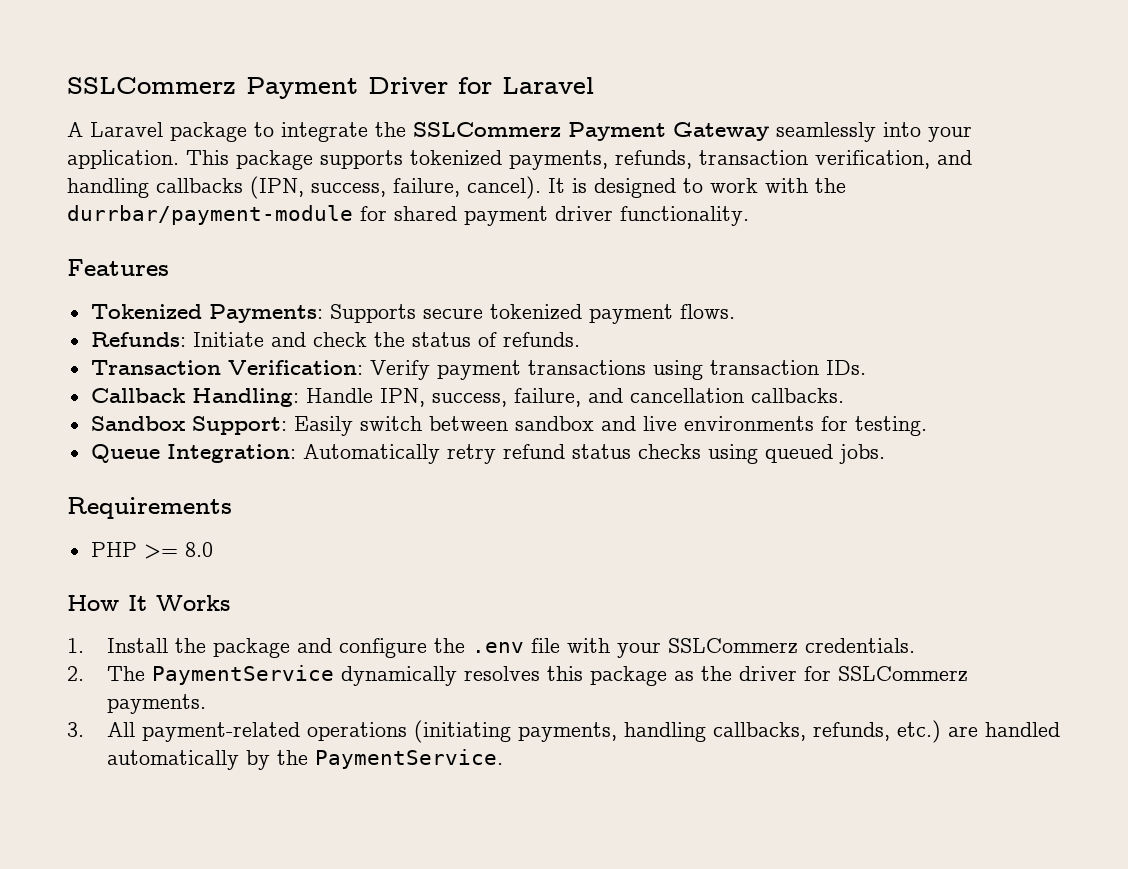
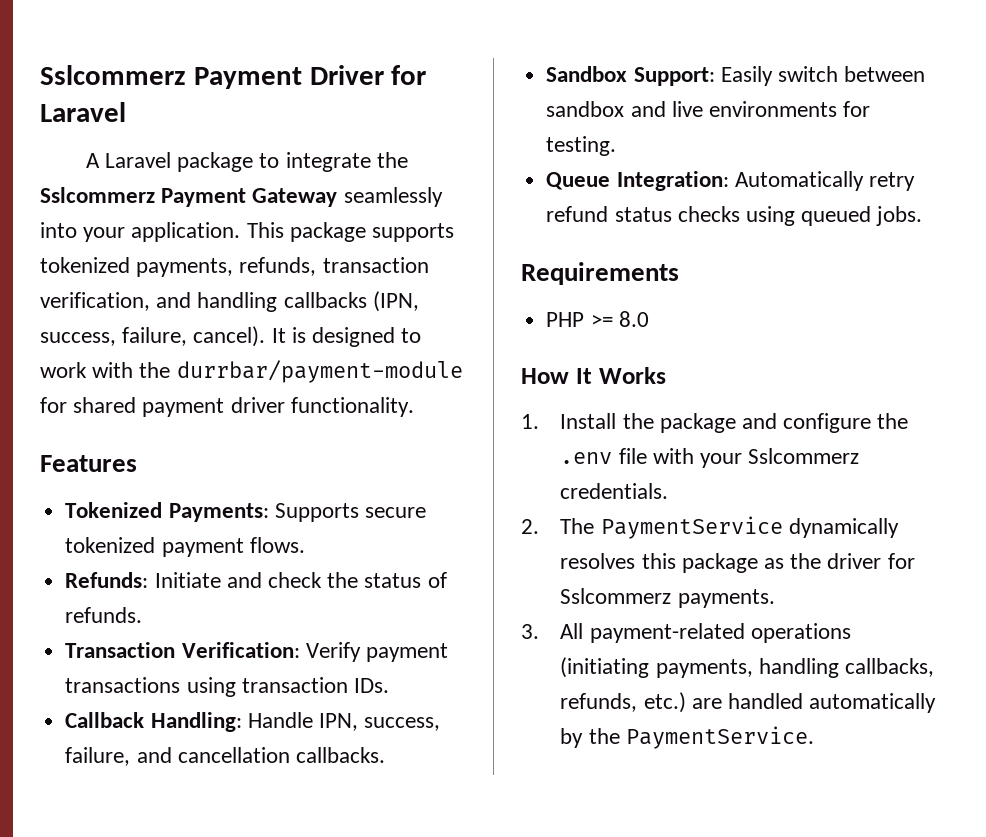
[67,77,236,94] SSLCommerz -> [40,65,186,85] Sslcommerz
[413,122,561,137] SSLCommerz -> [40,187,155,203] Sslcommerz
[667,638,798,654] SSLCommerz -> [748,448,860,464] Sslcommerz
[837,666,968,682] SSLCommerz -> [560,588,672,604] Sslcommerz

